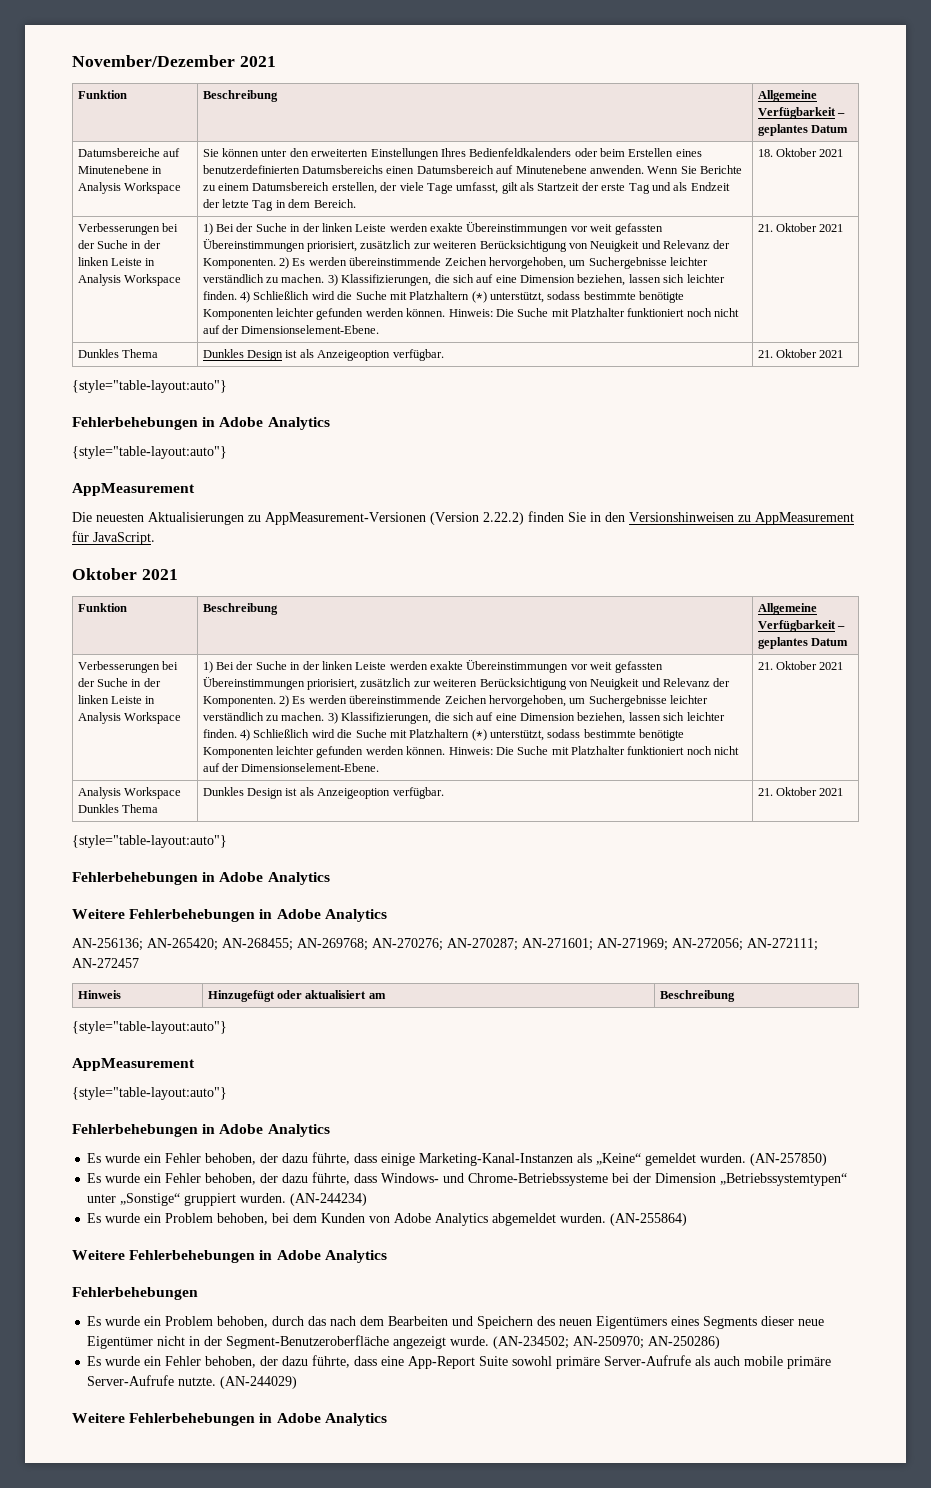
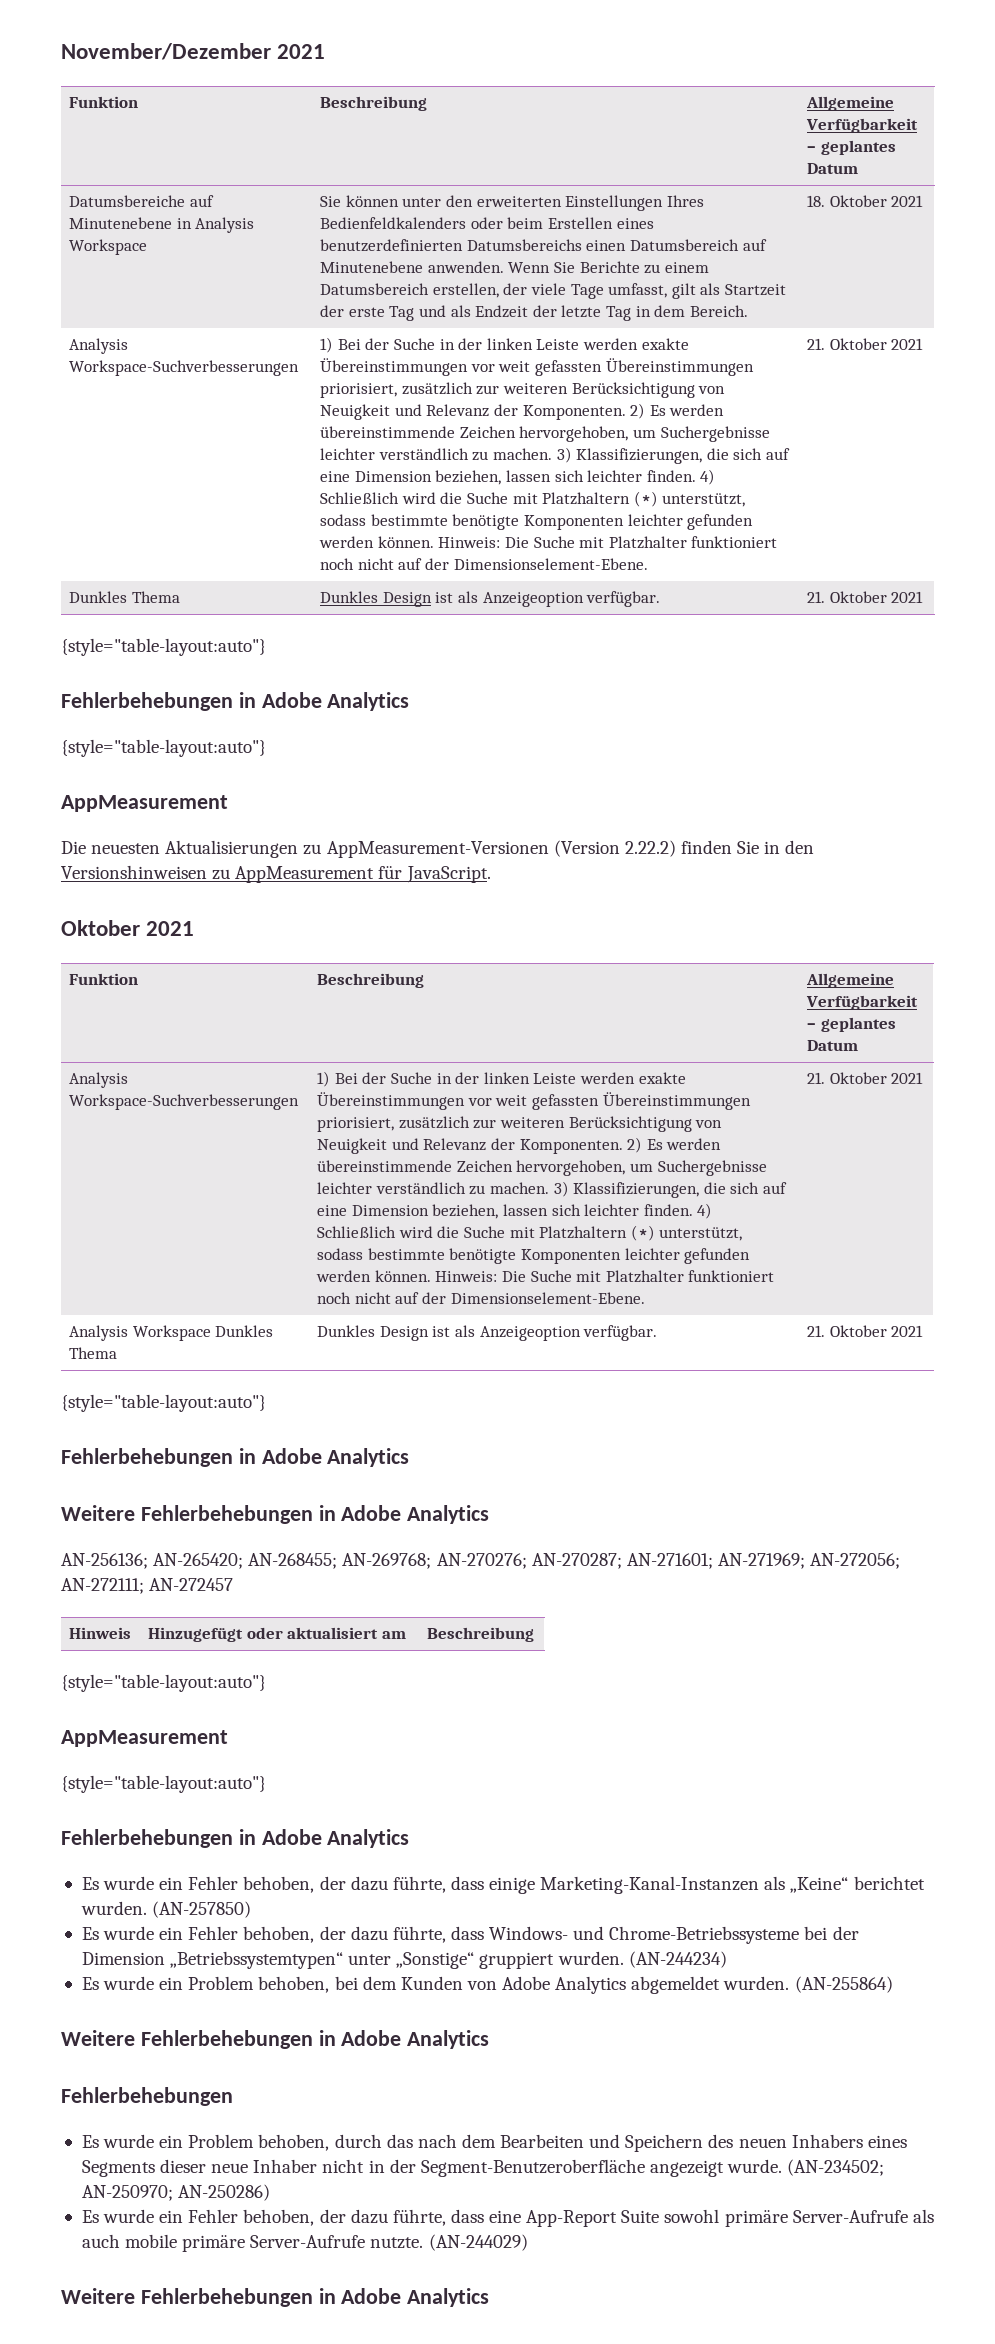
[77,223,179,235] [77,240,161,249] [77,257,156,266] [77,274,182,286] Verbesserungen bei der Suche in der linken Leiste in Analysis Workspace -> [69,338,129,354] [69,360,300,376] Analysis Workspace-Suchverbesserungen
[77,661,179,673] [77,678,161,687] [77,695,156,704] [77,712,182,724] Verbesserungen bei der Suche in der linken Leiste in Analysis Workspace -> [69,1072,129,1088] [69,1094,300,1110] Analysis Workspace-Suchverbesserungen
[645,1153,697,1166] gemeldet -> [853,1876,925,1890] berichtet
[596,1316,668,1329] Eigentümers -> [791,2134,863,2148] Inhabers
[87,1336,154,1349] Eigentümer -> [253,2159,318,2173] Inhaber

